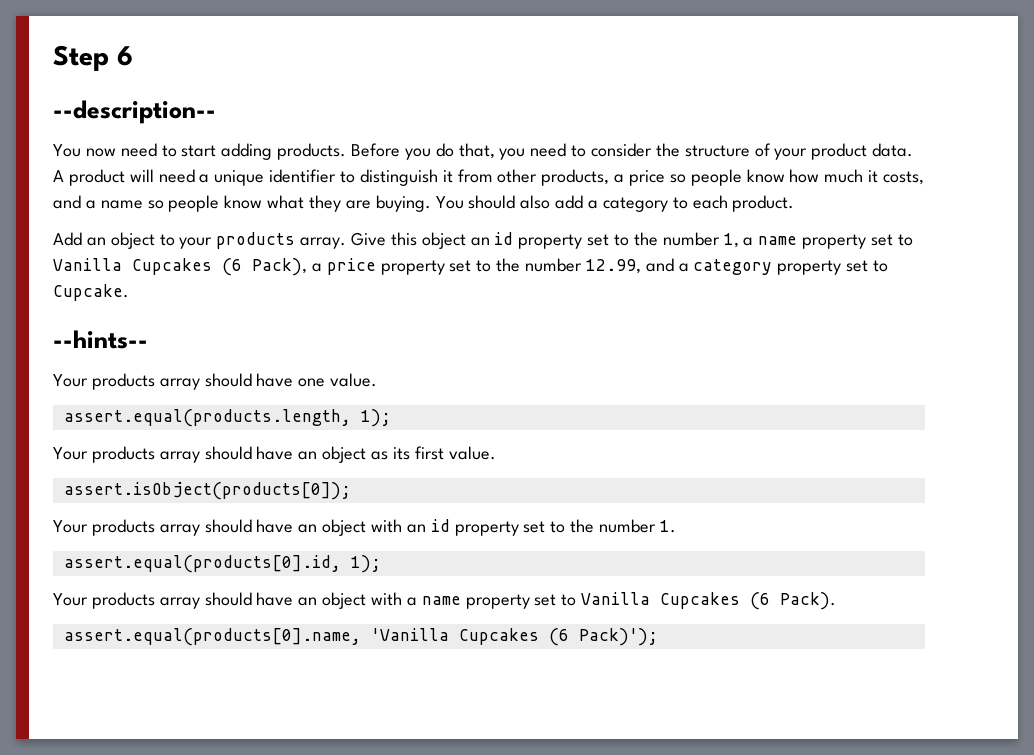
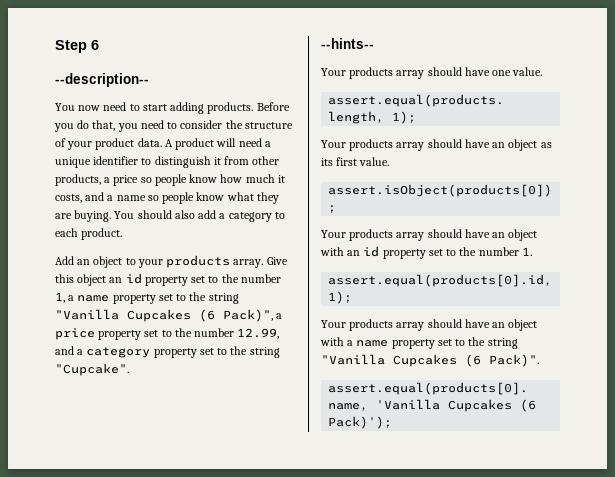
[53,258,307,276] Vanilla Cupcakes (6 Pack), -> [189,292,239,304] [55,309,273,322] the string "Vanilla Cupcakes (6 Pack)",
[53,284,129,301] Cupcake. -> [230,346,280,358] [55,363,129,376] the string "Cupcake".
[581,592,837,610] Vanilla Cupcakes (6 Pack). -> [468,337,518,349] [321,354,539,367] the string "Vanilla Cupcakes (6 Pack)".

